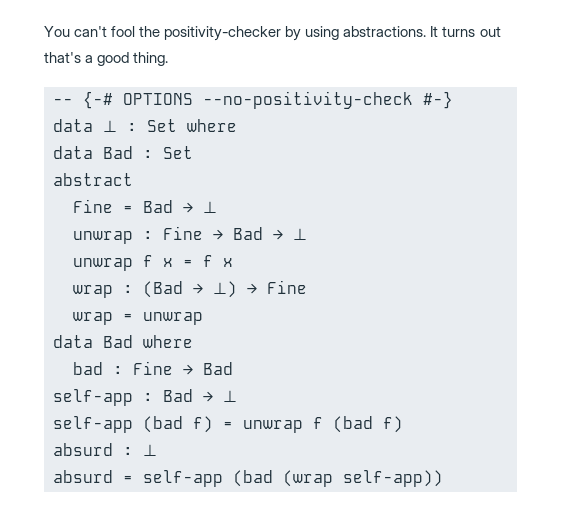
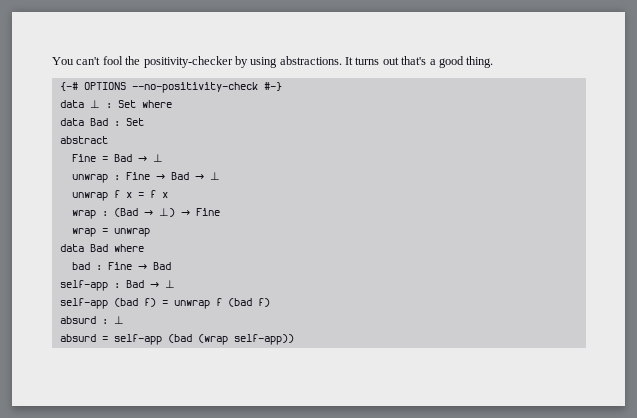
[53,98,73,105] -- -> (494, 62) none

